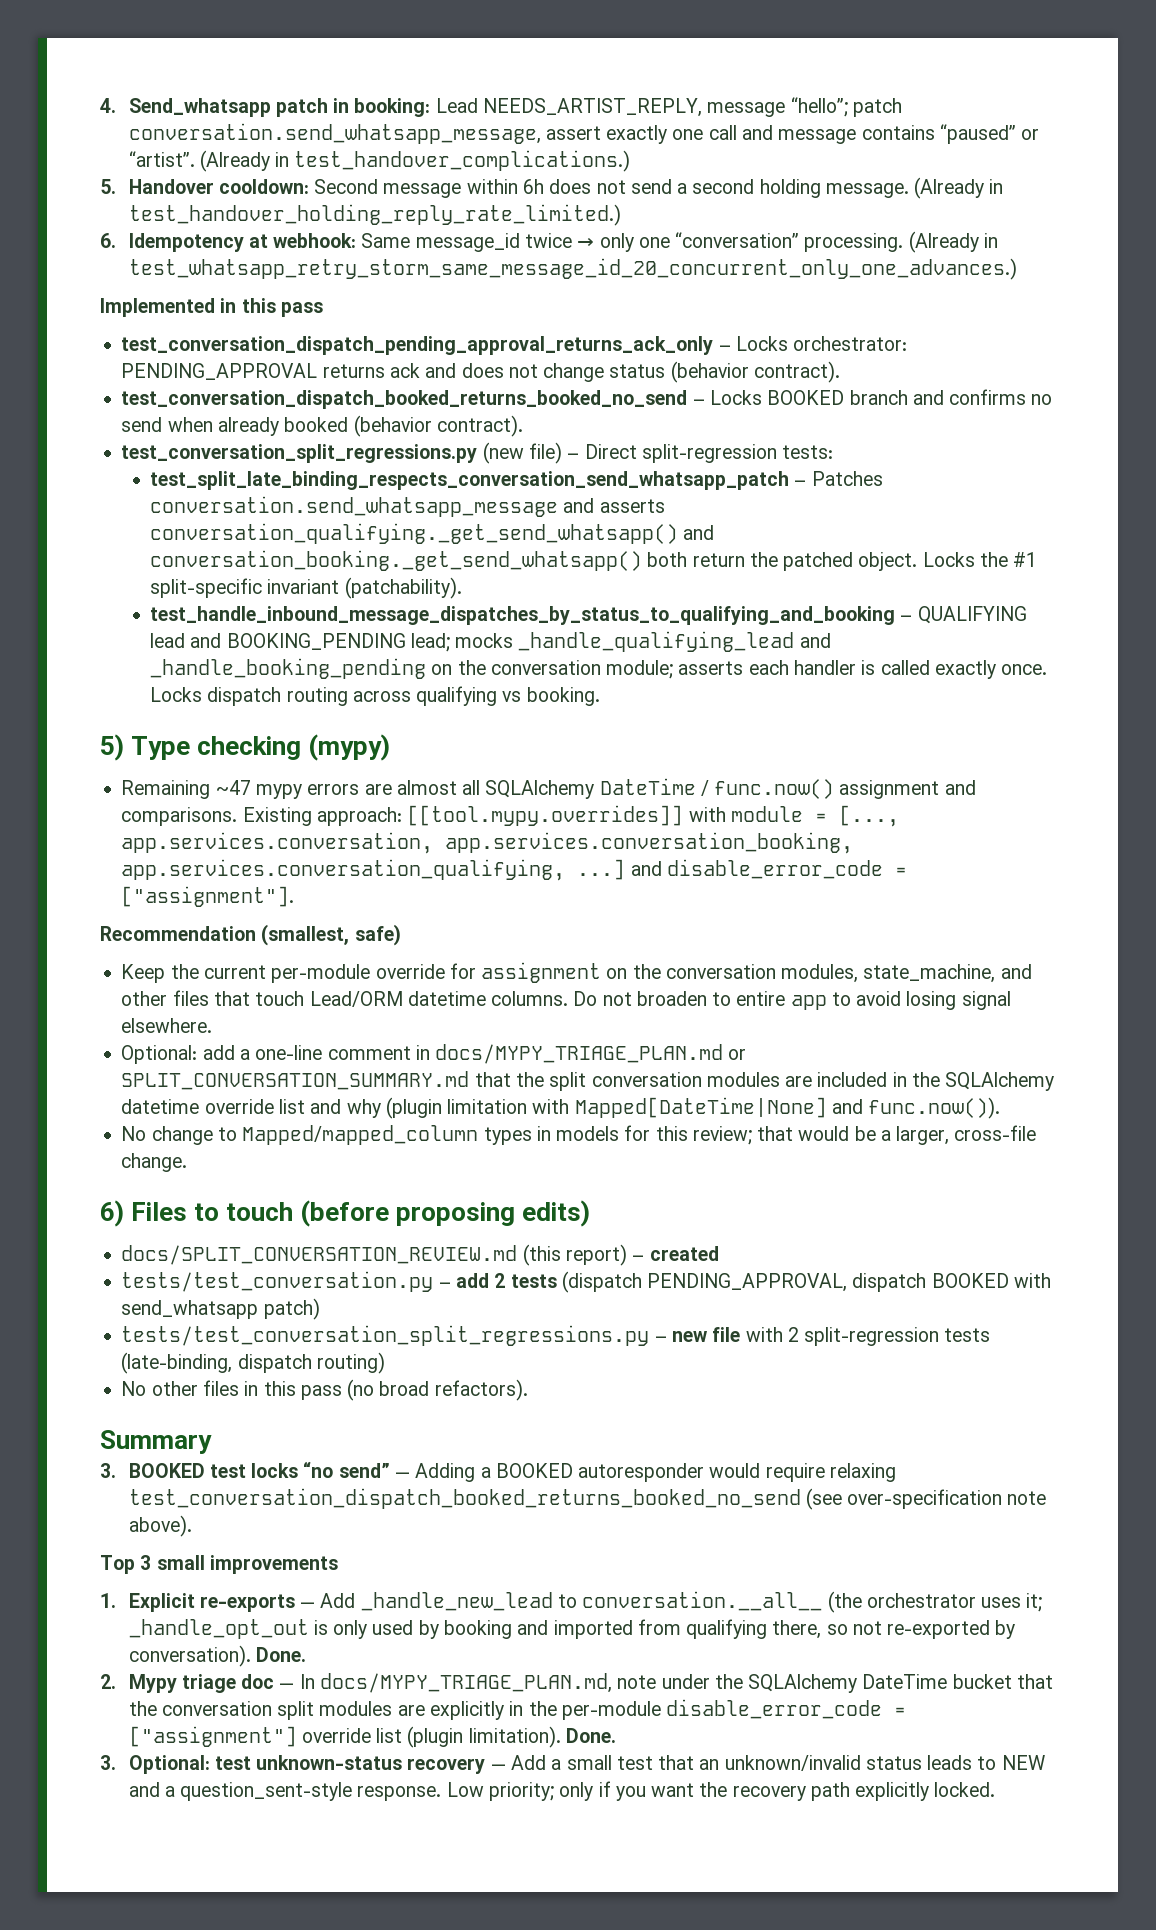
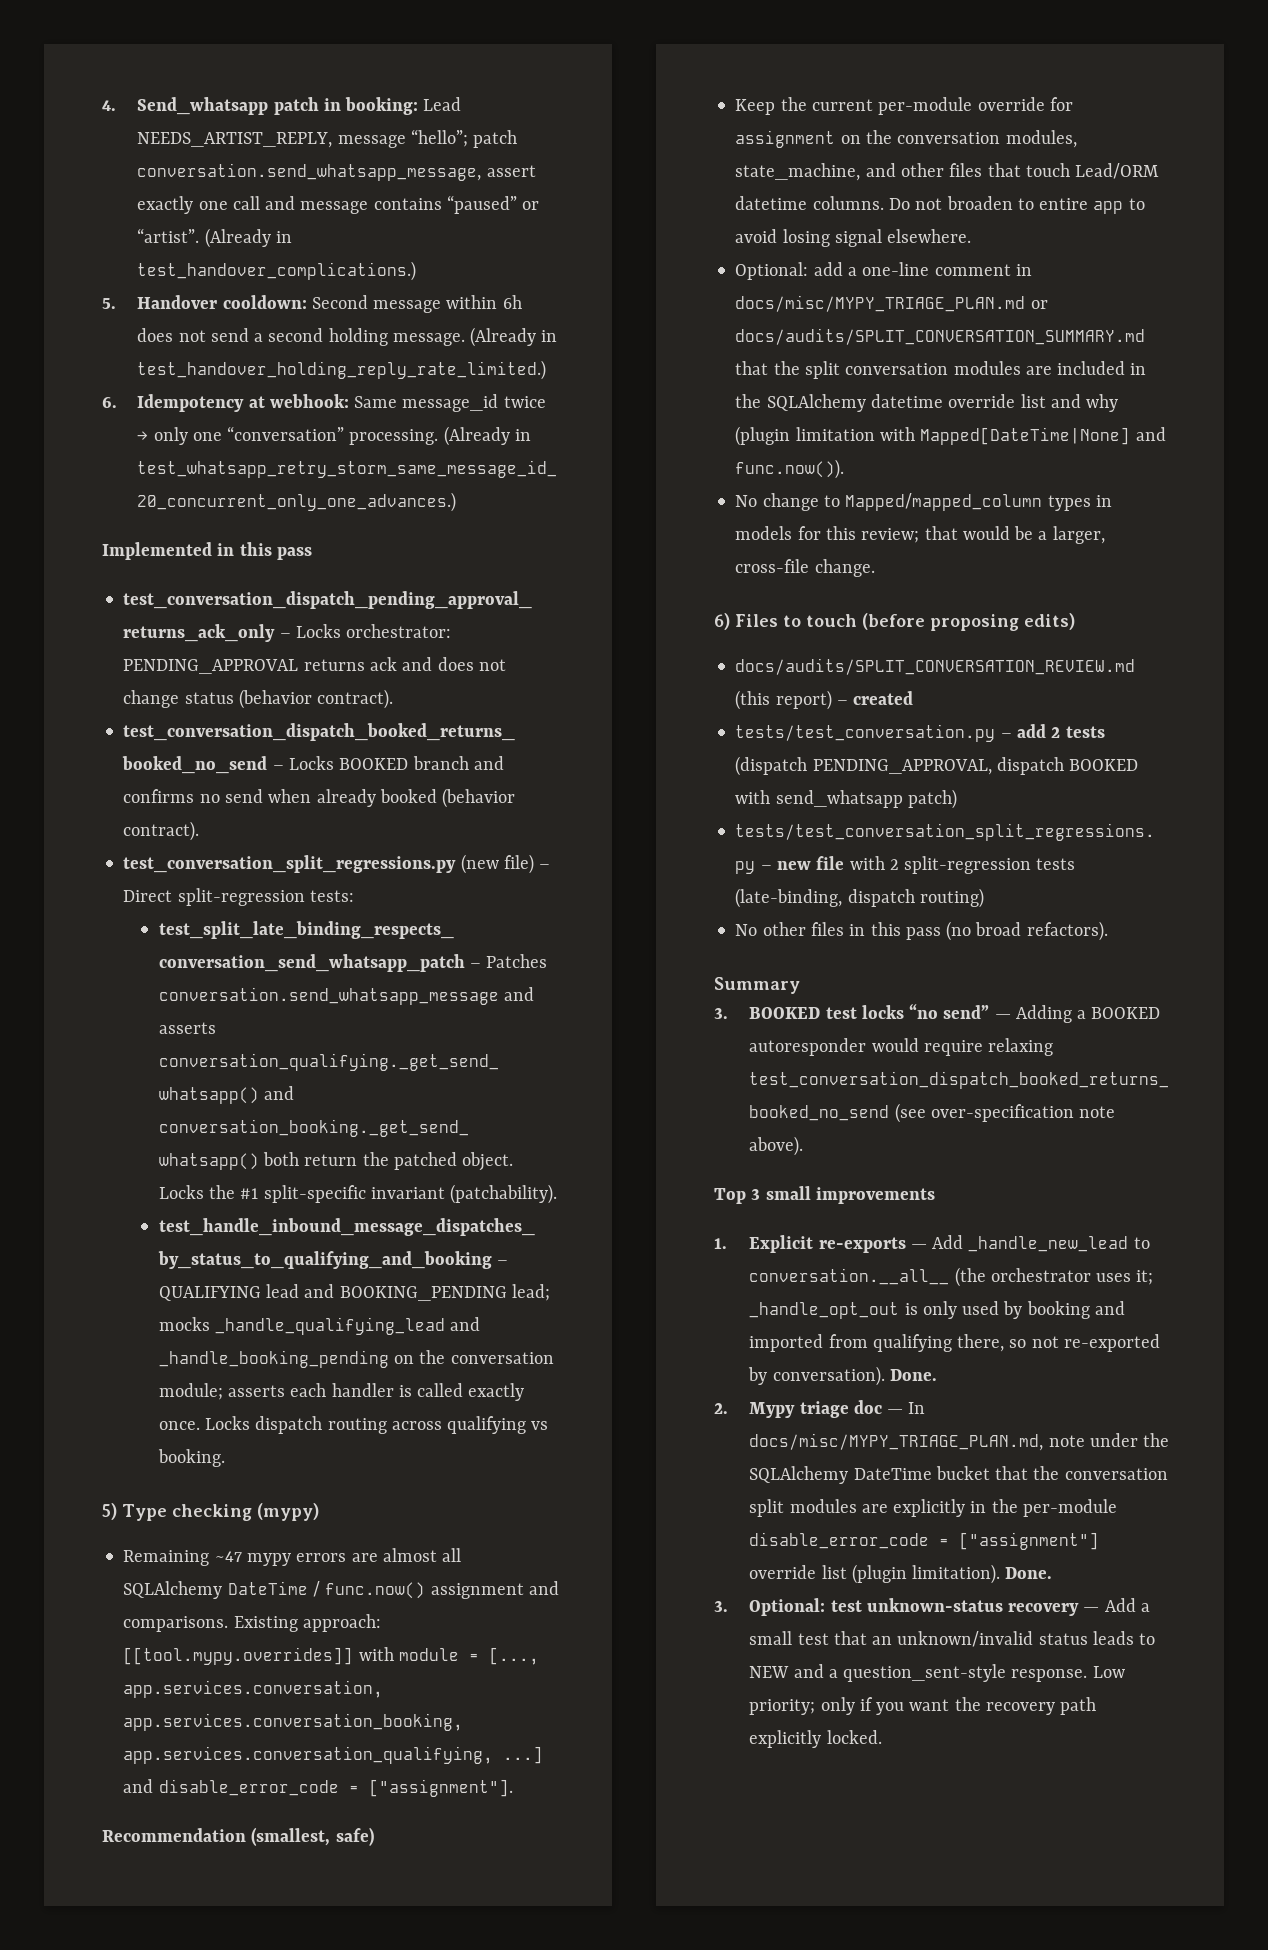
[435,1044,747,1064] [121,1071,470,1090] docs/MYPY_TRIAGE_PLAN.md or SPLIT_CONVERSATION_SUMMARY.md -> [735,295,1048,312] [735,328,1146,345] docs/misc/MYPY_TRIAGE_PLAN.md or docs/audits/SPLIT_CONVERSATION_SUMMARY.md
[121,1245,518,1265] docs/SPLIT_CONVERSATION_REVIEW.md -> [735,658,1136,675] docs/audits/SPLIT_CONVERSATION_REVIEW.md
[319,1673,612,1693] docs/MYPY_TRIAGE_PLAN.md, -> [749,1433,1044,1451] docs/misc/MYPY_TRIAGE_PLAN.md,

